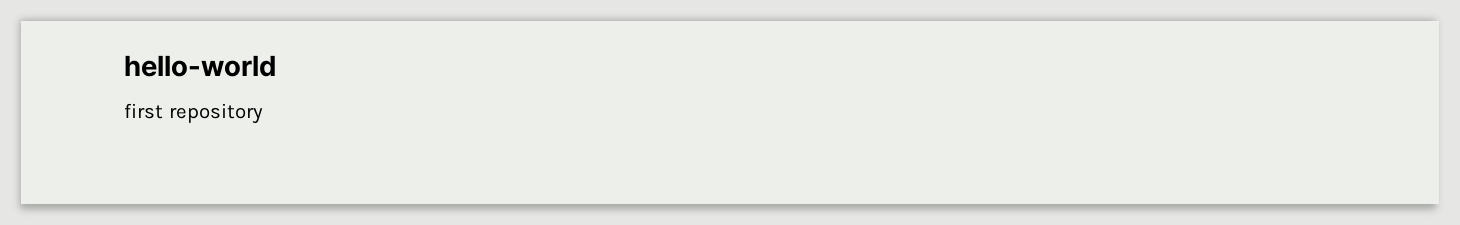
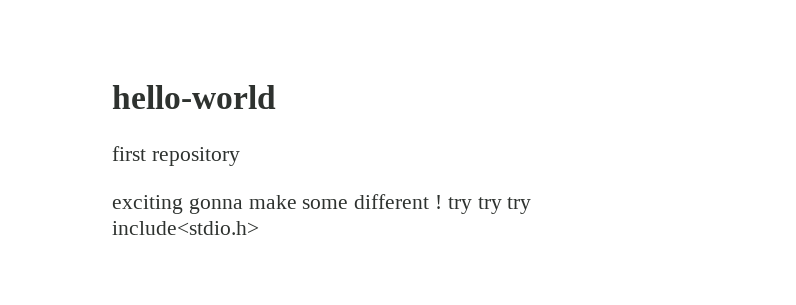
(263, 113) none -> [112,194,532,214] [112,221,259,235] // exciting gonna make some different ! try try try include<stdio.h>

